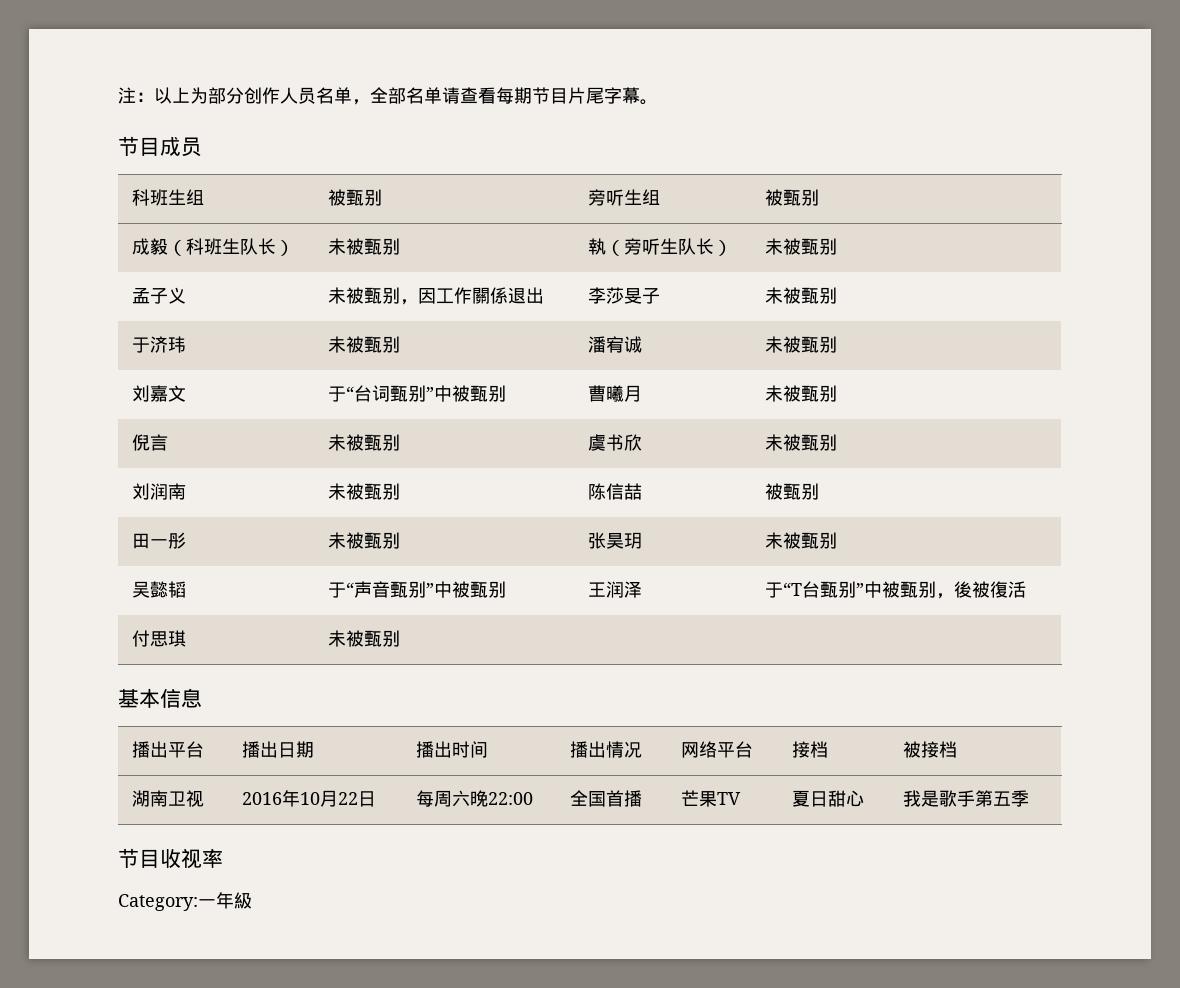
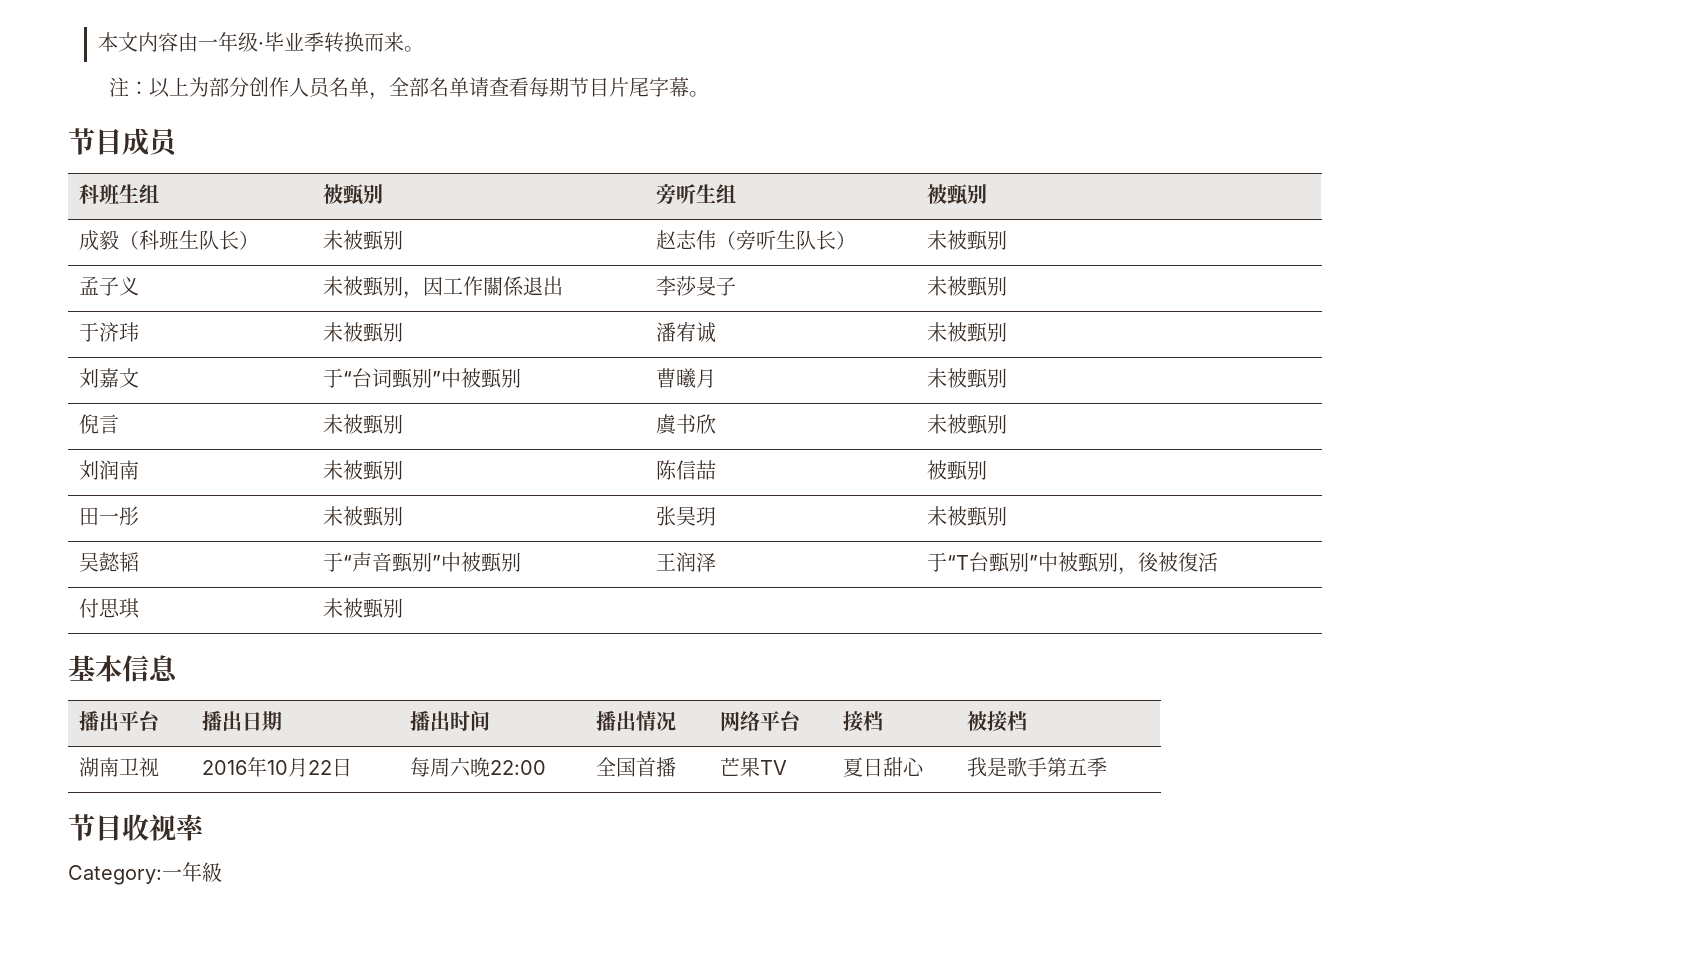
(118, 95) none -> [98,32,425,53] 本文内容由一年级·毕业季转换而来。 //
[587,238,606,255] 執 -> [655,230,716,250] 赵志伟

